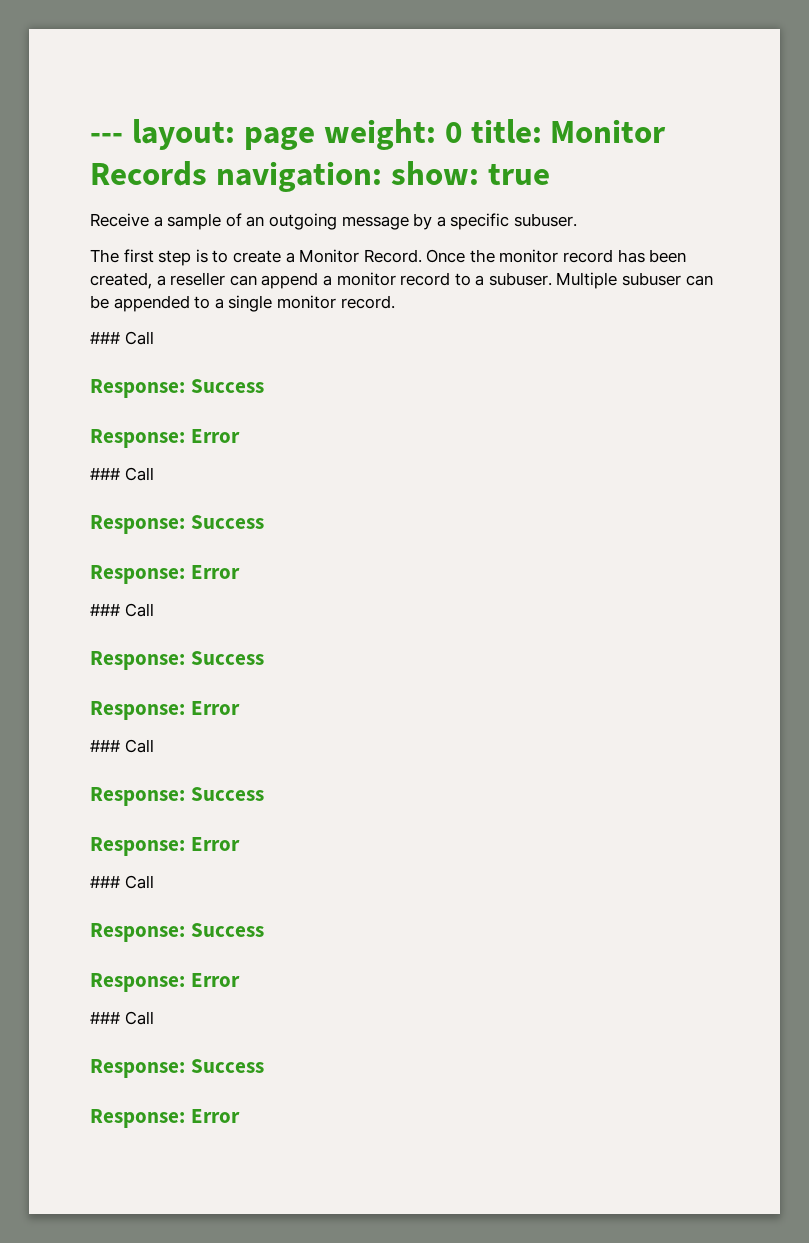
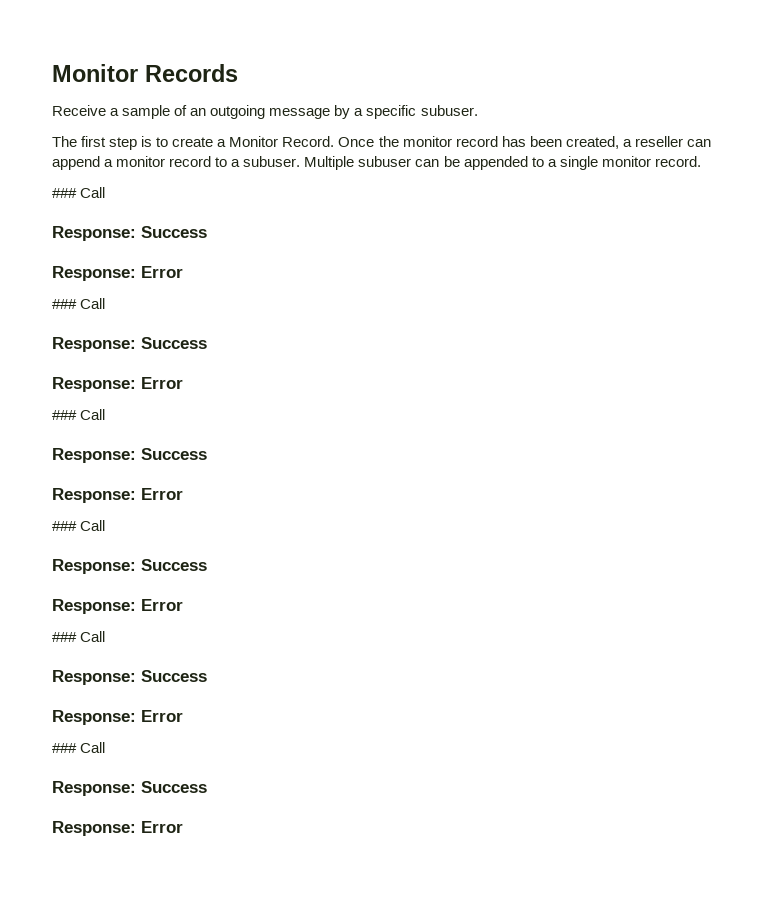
[90,119,542,150] --- layout: page weight: 0 title: -> (52, 73) none
[215,161,550,192] navigation: show: true -> (238, 73) none

